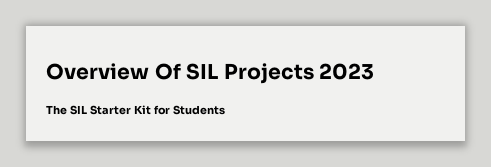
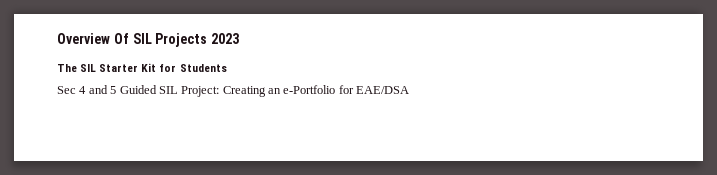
(225, 110) none -> [57,85,410,97] // Sec 4 and 5 Guided SIL Project: Creating an e-Portfolio for EAE/DSA

